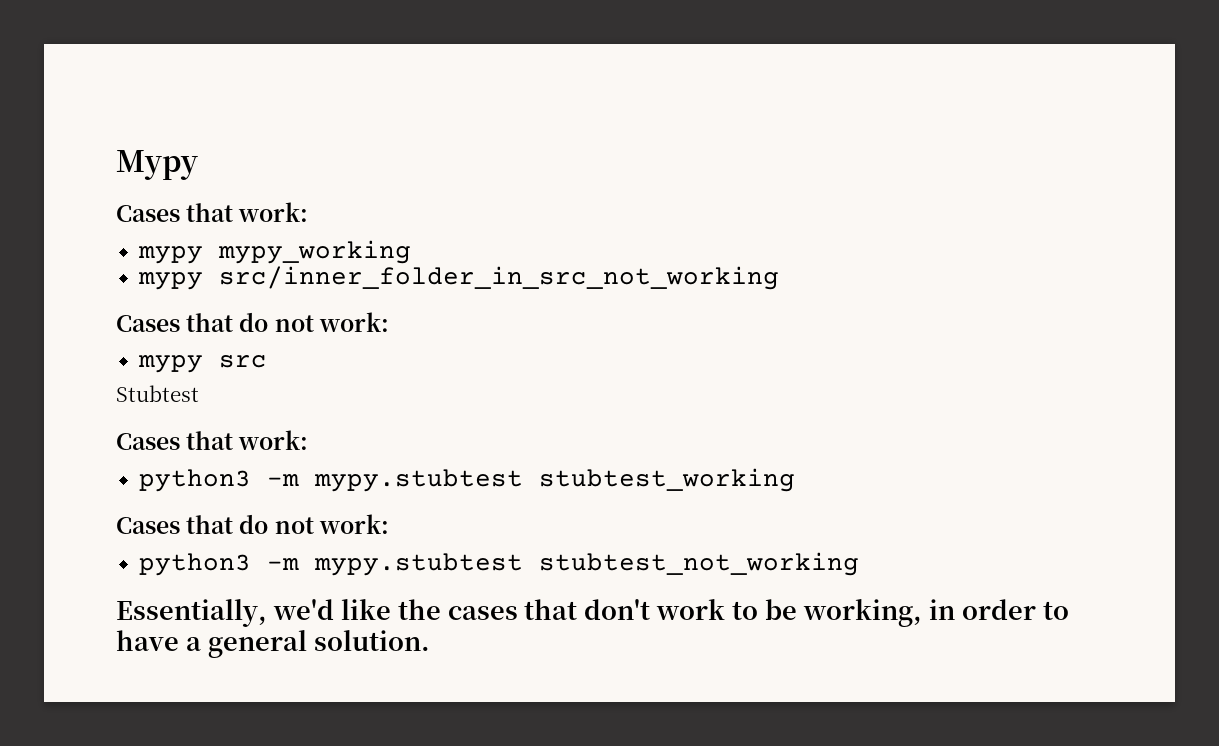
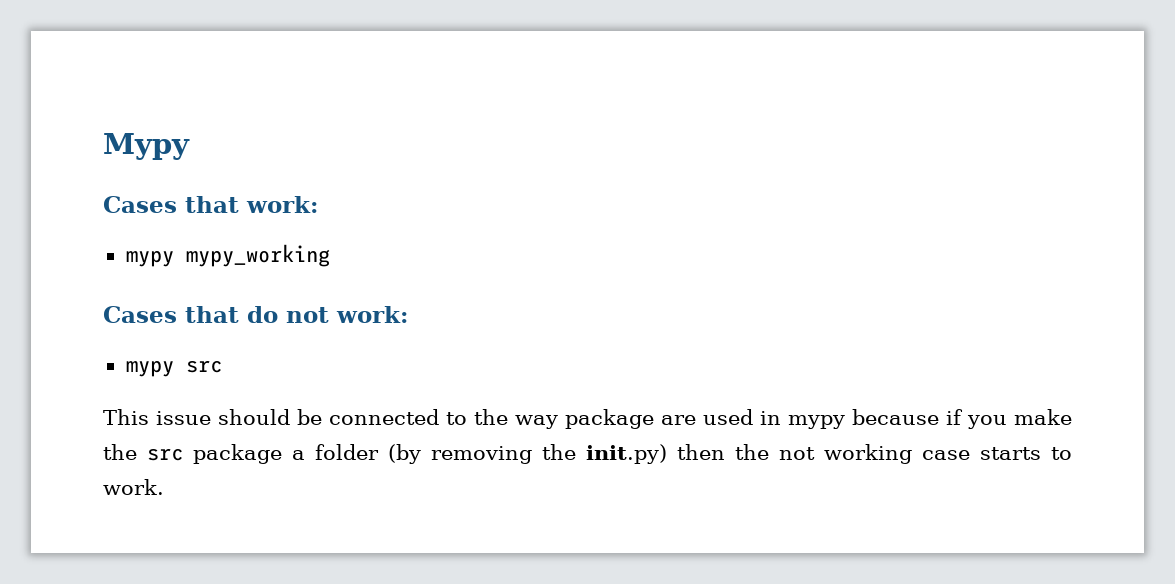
[137,266,779,290] // mypy src/inner_folder_in_src_not_working -> (330, 255) none
[116,385,199,402] [116,430,309,450] [138,468,795,492] [116,514,389,534] [138,552,859,576] [116,599,1069,627] [116,630,430,658] Stubtest // Cases that work: // python3 -m mypy.stubtest stubtest_working // Cases that do not work: // python3 -m mypy.stubtest stubtest_not_working // Essentially, we'd like the cases that don't work to be working, in order to have a general solution. -> [103,409,1072,429] [103,444,1072,464] [103,479,164,495] This issue should be connected to the way package are used in mypy because if you make the src package a folder (by removing the init.py) then the not working case starts to work.

